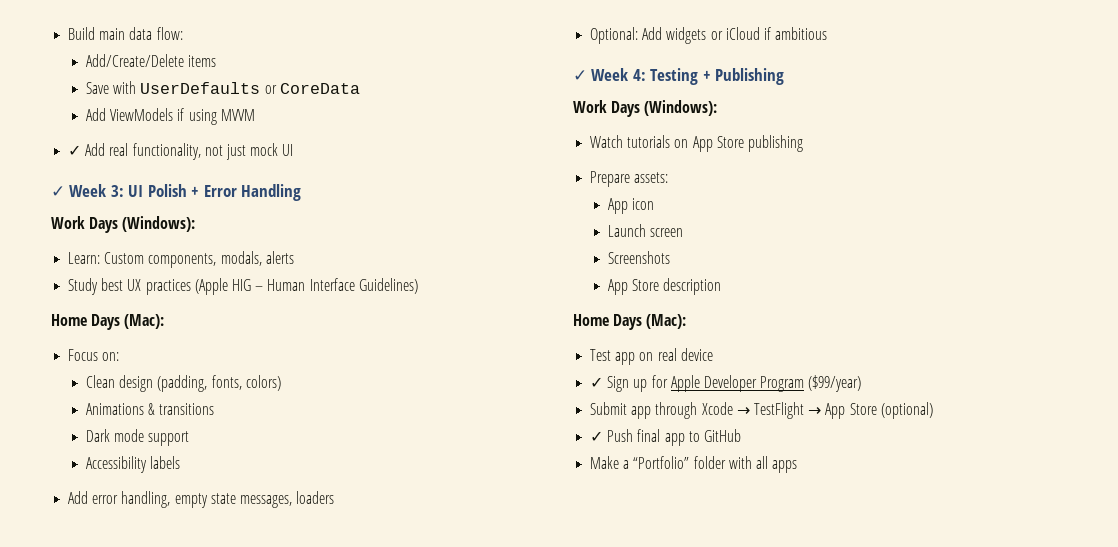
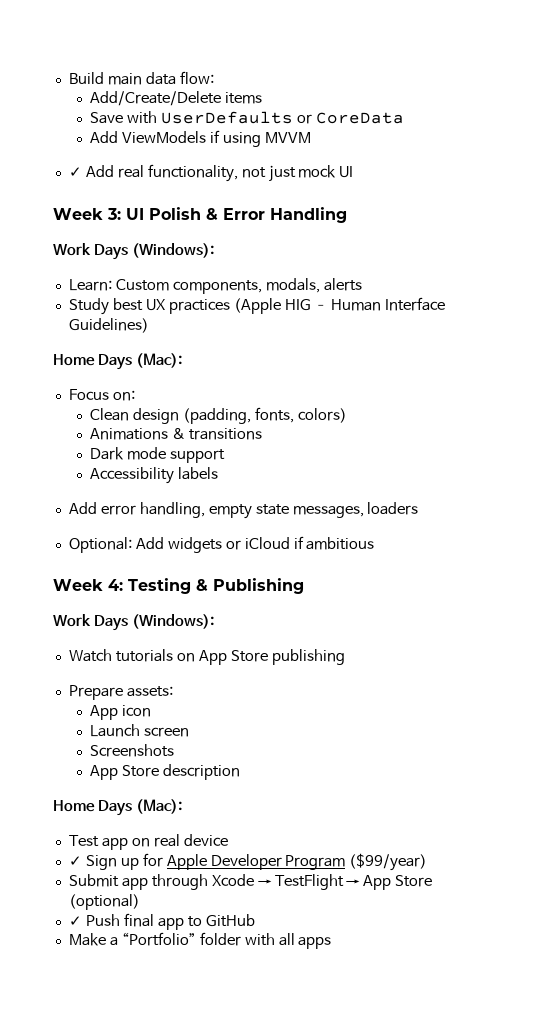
[51,186,65,197] ✓ -> (354, 172) none
[191,186,200,197] + -> [206,208,218,220] &
[573,70,587,81] ✓ -> (375, 543) none
[702,70,711,81] + -> [196,579,208,591] &

